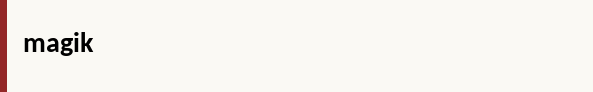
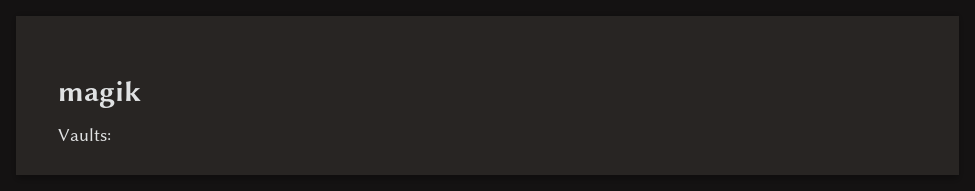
(94, 44) none -> [58,128,111,141] // Vaults:

